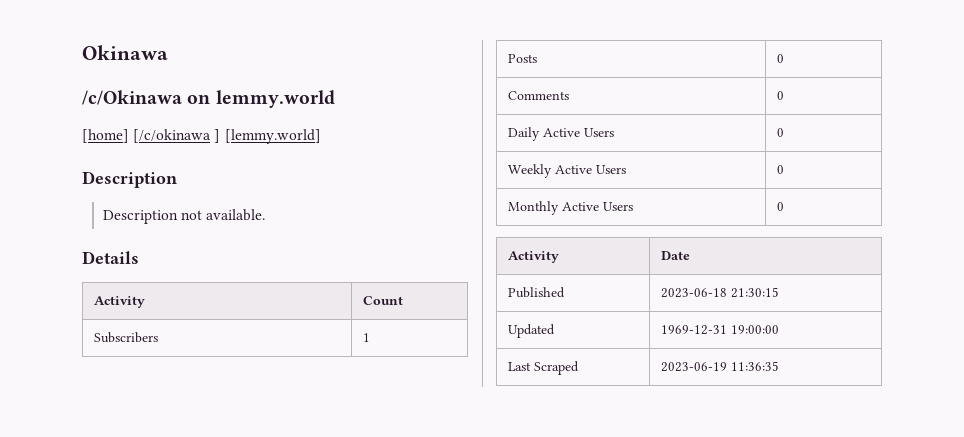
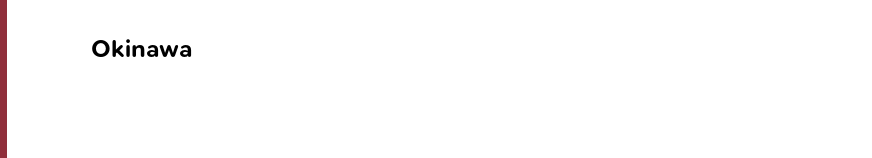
[82,90,335,108] [82,129,321,144] [82,171,177,188] [102,209,266,224] [82,251,139,264] [93,296,145,308] [362,296,403,305] [93,332,158,343] [362,333,370,342] [507,54,537,63] [776,54,784,63] [507,91,569,100] [776,91,784,100] [507,127,614,141] [776,128,784,137] [507,164,626,178] [776,165,784,174] [507,201,633,215] [776,202,784,211] [507,251,559,263] [660,251,690,260] [507,287,565,298] [660,287,779,298] [507,324,555,338] [660,325,779,335] [507,361,579,375] [660,361,779,372] // /c/Okinawa on lemmy.world // [home] [/c/okinawa ] [lemmy.world] // Description // Description not available. // Details // Activity | Count // Subscribers | 1 // Posts | 0 // Comments | 0 // Daily Active Users | 0 // Weekly Active Users | 0 // Monthly Active Users | 0 // Activity | Date // Published | 2023-06-18 21:30:15 // Updated | 1969-12-31 19:00:00 // Last Scraped | 2023-06-19 11:36:35 -> (192, 48) none

